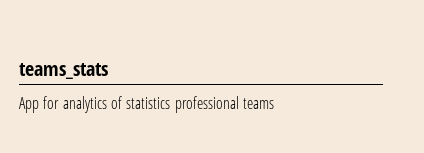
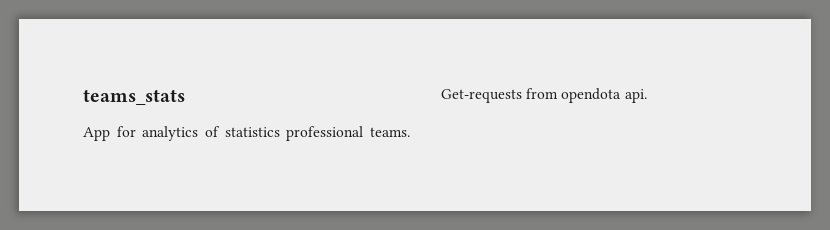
[242,98,274,109] teams -> [370,127,410,137] [441,88,647,103] teams. Get-requests from opendota api.

